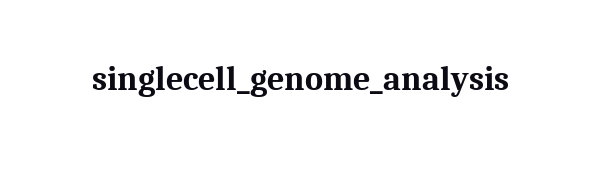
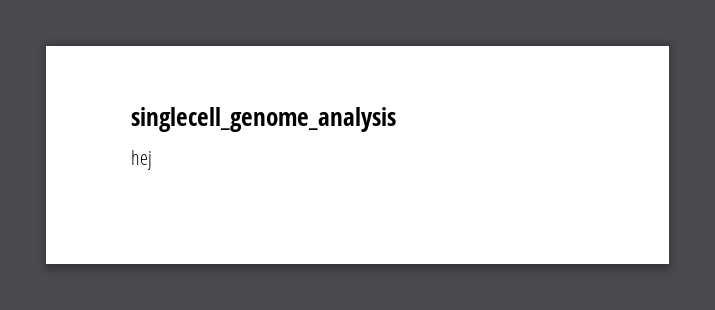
(509, 81) none -> [131,150,152,170] // hej

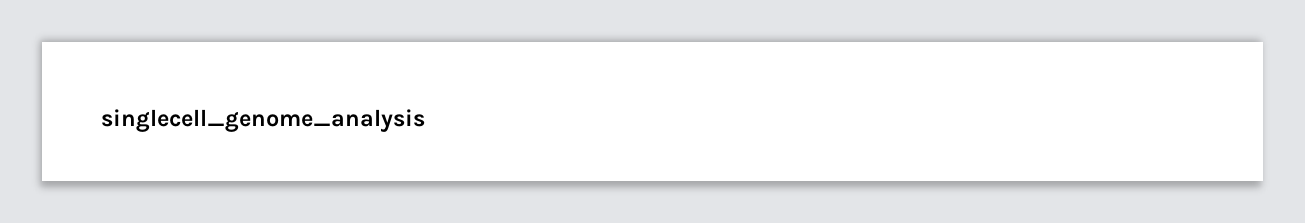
[131,150,152,170] // hej -> (425, 120) none

